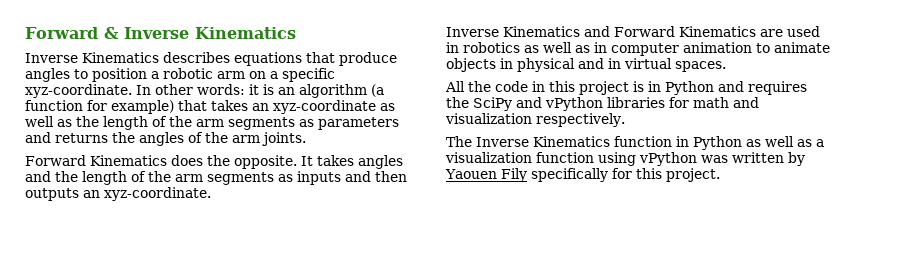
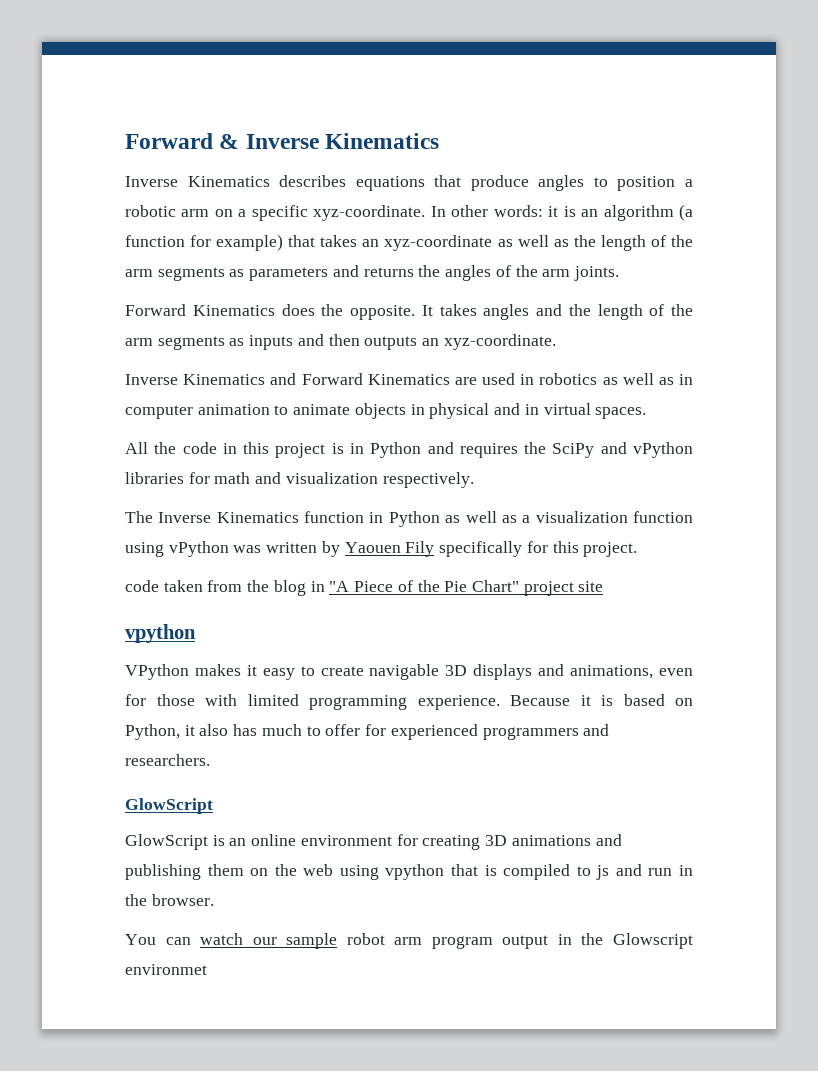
(720, 175) none -> [125,580,604,596] [125,624,196,643] [125,664,694,680] [125,694,693,710] [125,724,610,740] [125,754,210,766] [125,798,213,814] [125,834,622,850] [125,864,693,880] [125,894,214,906] [125,933,693,949] [125,964,207,975] // code taken from the blog in "A Piece of the Pie Chart" project site // vpython // VPython makes it easy to create navigable 3D displays and animations, even for those with limited programming experience. Because it is based on Python, it also has much to offer for experienced programmers and researchers. // GlowScript // GlowScript is an online environment for creating 3D animations and publishing them on the web using vpython that is compiled to js and run in the browser. // You can watch our sample robot arm program output in the Glowscript environmet

